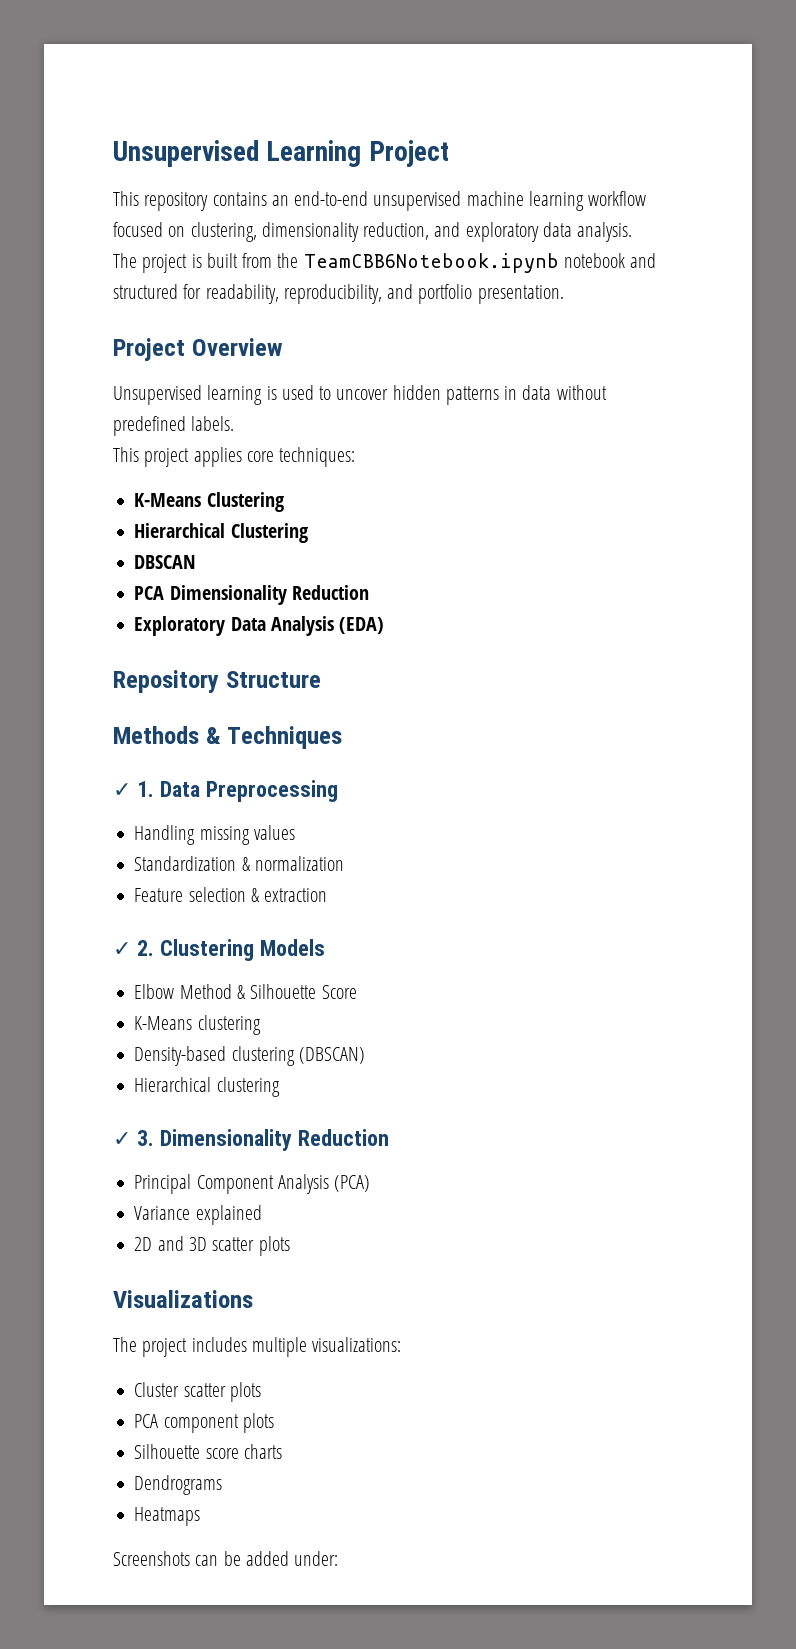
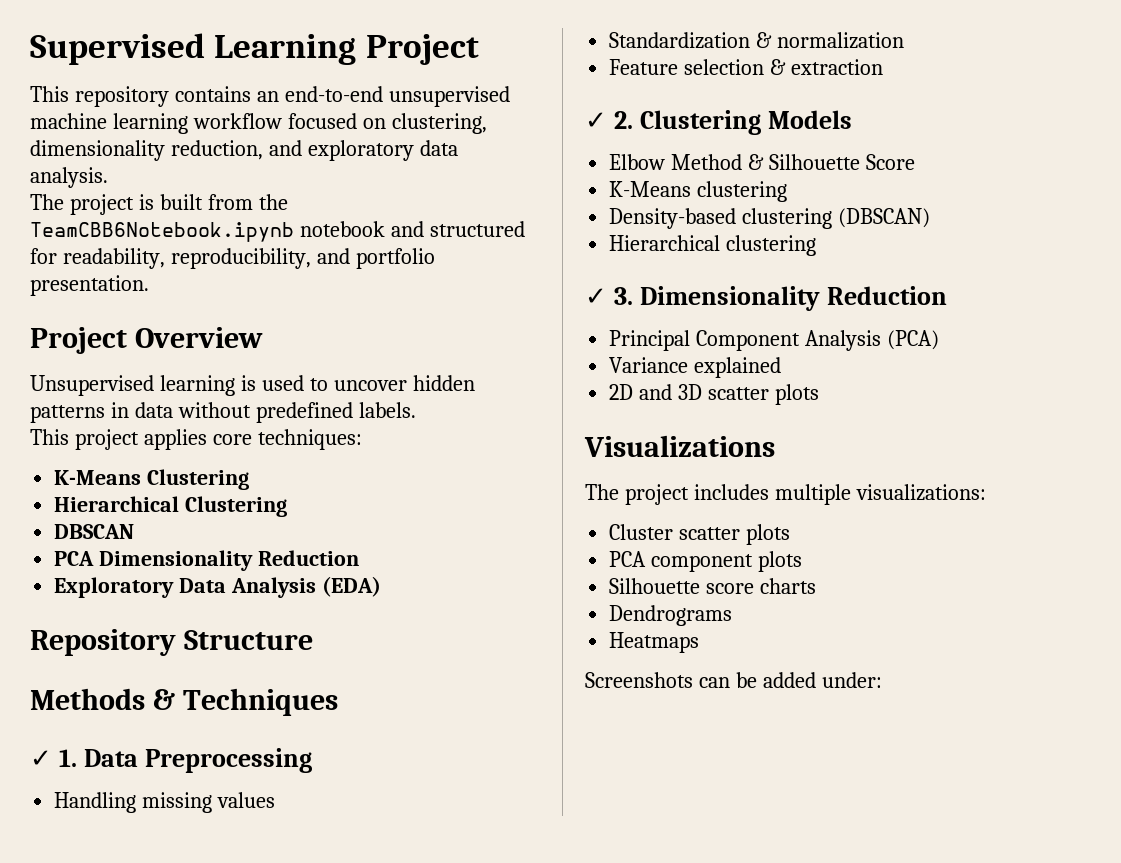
[113,140,259,167] Unsupervised -> [30,33,205,65] Supervised

